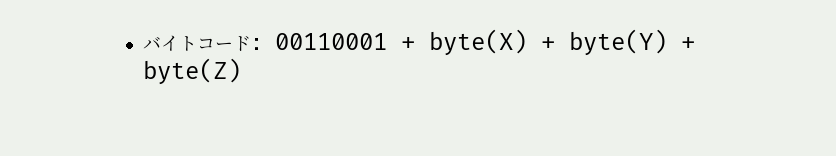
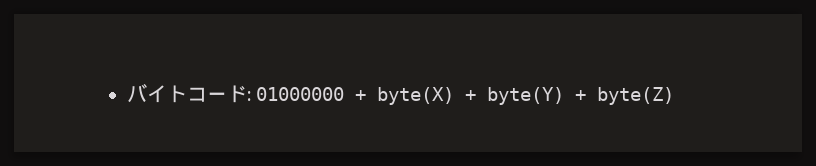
[274,33,387,50] 00110001 -> [256,87,345,101] 01000000

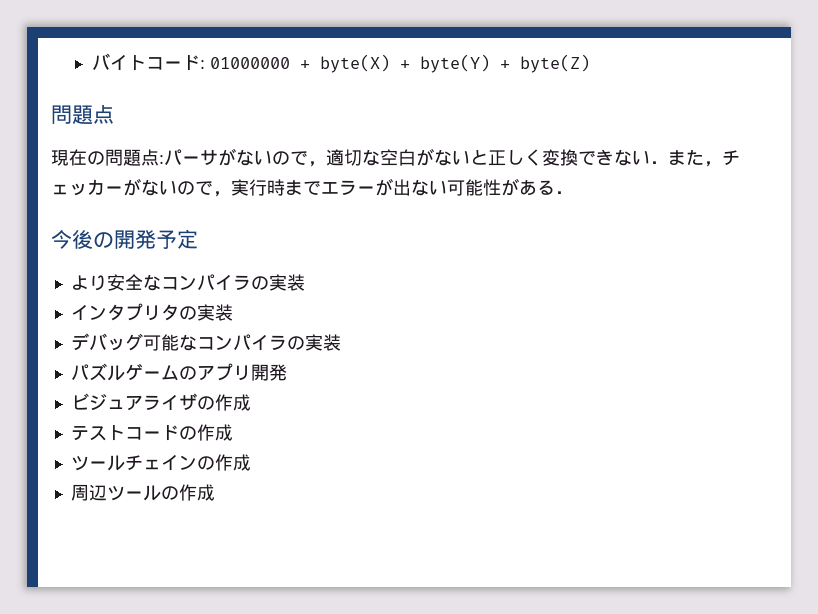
(675, 96) none -> [51,105,114,125] [51,148,740,167] [51,178,573,197] [51,229,198,249] [70,274,305,291] [70,303,233,321] [70,333,341,351] [70,363,287,381] [70,393,251,411] [70,424,233,441] [70,454,251,471] [70,484,215,501] // 問題点 // 現在の問題点:パーサがないので，適切な空白がないと正しく変換できない．また，チェッカーがないので，実行時までエラーが出ない可能性がある． // 今後の開発予定 // より安全なコンパイラの実装 // インタプリタの実装 // デバッグ可能なコンパイラの実装 // パズルゲームのアプリ開発 // ビジュアライザの作成 // テストコードの作成 // ツールチェインの作成 // 周辺ツールの作成

